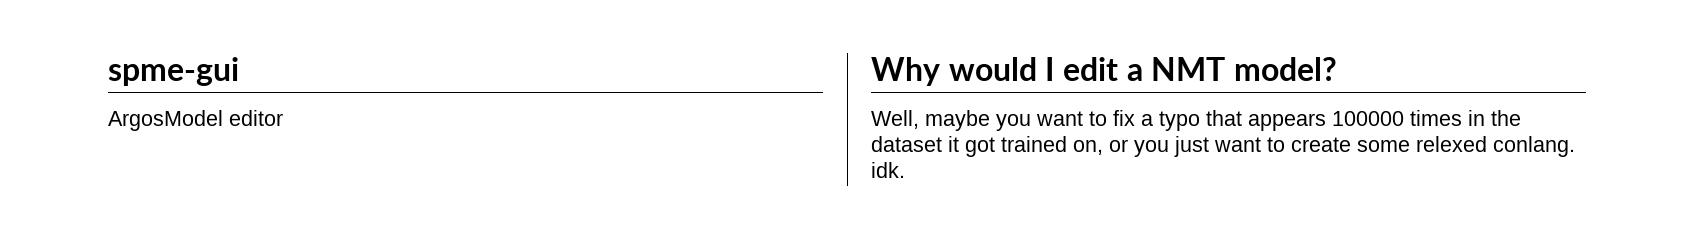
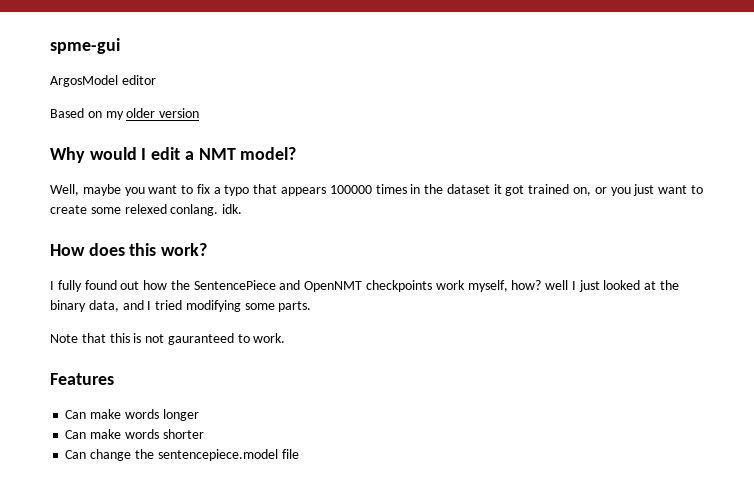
(283, 118) none -> [50,108,200,120] // Based on my older version
(905, 170) none -> [50,243,208,256] [50,280,680,292] [50,300,312,312] [50,333,286,345] [50,373,114,385] [65,409,199,421] [65,429,204,439] [65,449,299,461] // How does this work? // I fully found out how the SentencePiece and OpenNMT checkpoints work myself, how? well I just looked at the binary data, and I tried modifying some parts. // Note that this is not gauranteed to work. // Features // Can make words longer // Can make words shorter // Can change the sentencepiece.model file

